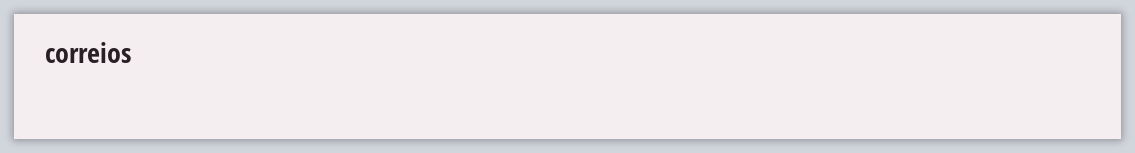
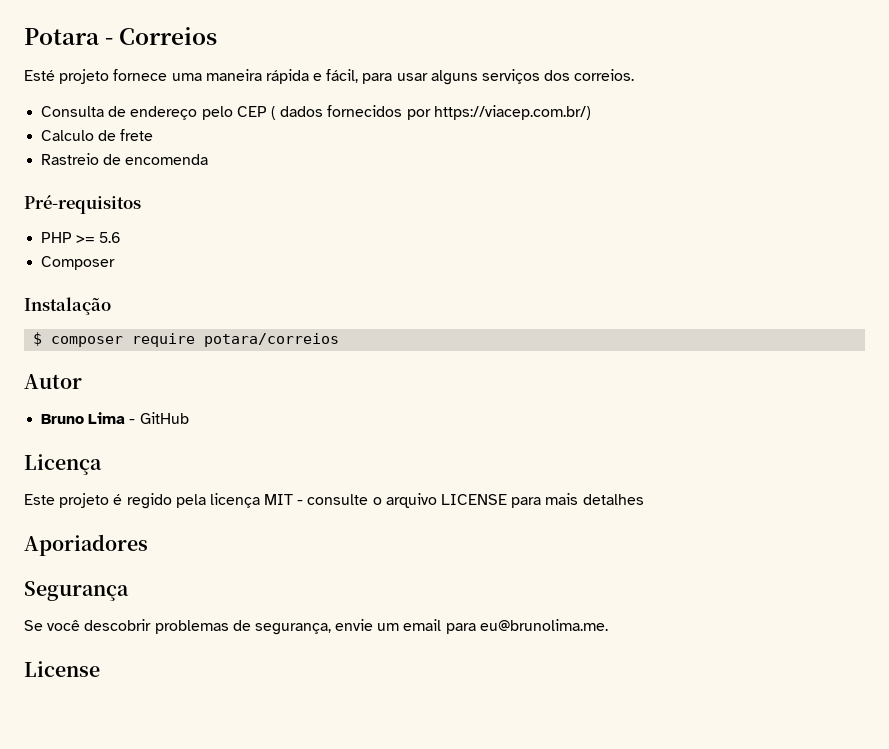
[45,42,131,63] correios -> [24,27,218,45] [24,69,635,85] [41,105,591,120] [41,129,154,141] [41,153,209,165] [24,195,141,214] [41,232,122,243] [41,256,116,270] [24,297,111,315] [33,332,340,347] [24,374,82,389] [41,412,189,424] [24,454,102,475] [24,493,644,509] [24,534,148,556] [24,581,129,601] [24,619,608,635] [24,661,100,677] Potara - Correios // Esté projeto fornece uma maneira rápida e fácil, para usar alguns serviços dos correios. // Consulta de endereço pelo CEP ( dados fornecidos por https://viacep.com.br/) // Calculo de frete // Rastreio de encomenda // Pré-requisitos // PHP >= 5.6 // Composer // Instalação // $ composer require potara/correios // Autor // Bruno Lima - GitHub // Licença // Este projeto é regido pela licença MIT - consulte o arquivo LICENSE para mais detalhes // Aporiadores // Segurança // Se você descobrir problemas de segurança, envie um email para eu@brunolima.me. // License

